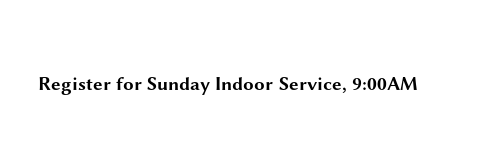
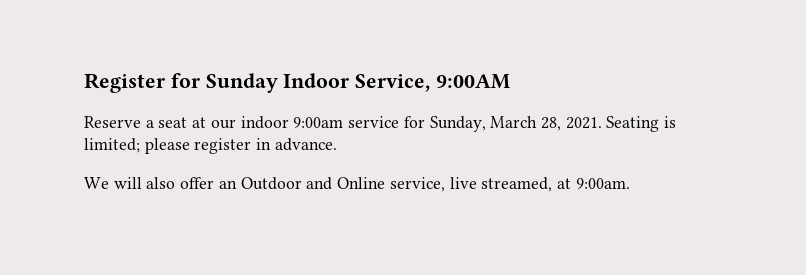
(418, 83) none -> [84,116,677,132] [84,138,337,154] [84,177,630,192] // Reserve a seat at our indoor 9:00am service for Sunday, March 28, 2021. Seating is limited; please register in advance. // We will also offer an Outdoor and Online service, live streamed, at 9:00am.

